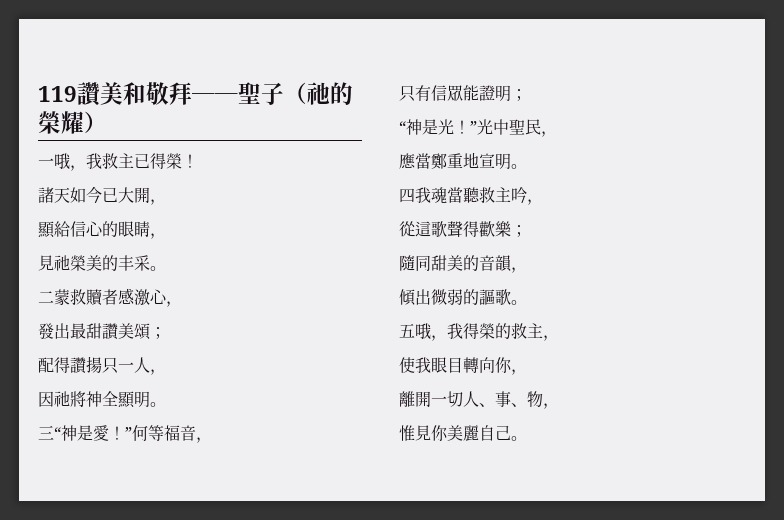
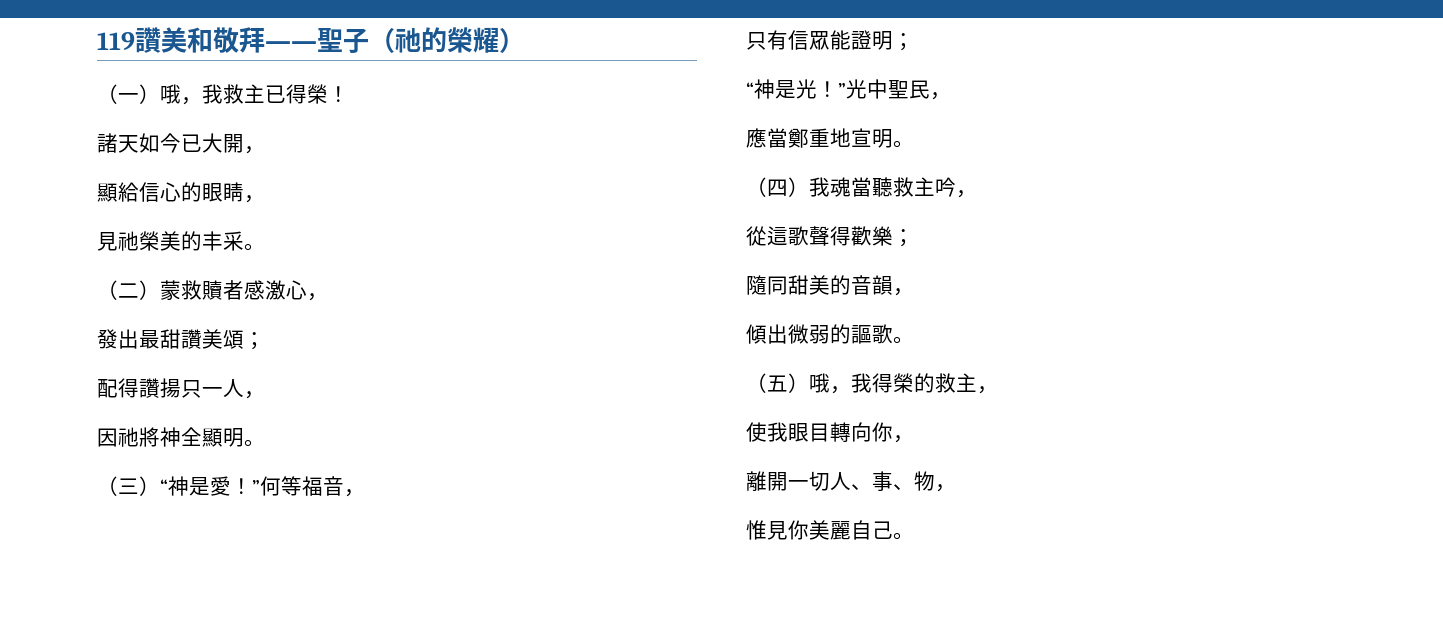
[192,93,238,102] ── -> [265,41,317,50] ——
[38,158,54,167] 一 -> [97,84,160,104] （一）
[38,291,54,303] 二 -> [97,280,160,300] （二）
[38,425,54,440] 三 -> [97,476,160,496] （三）
[399,188,415,203] 四 -> [746,177,809,197] （四）
[399,323,415,338] 五 -> [746,373,809,393] （五）

